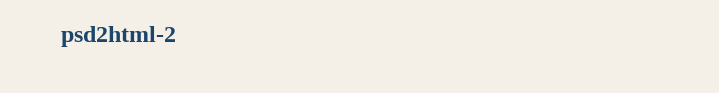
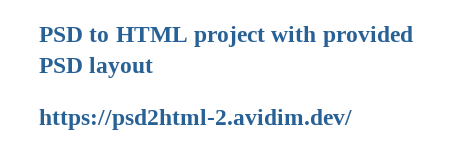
[61,26,176,47] psd2html-2 -> [39,26,413,47] [39,57,154,78] [39,109,352,130] PSD to HTML project with provided PSD layout // https://psd2html-2.avidim.dev/

